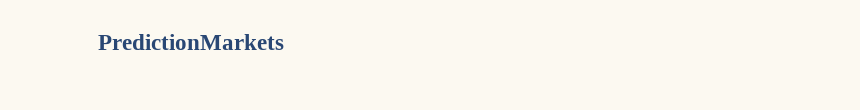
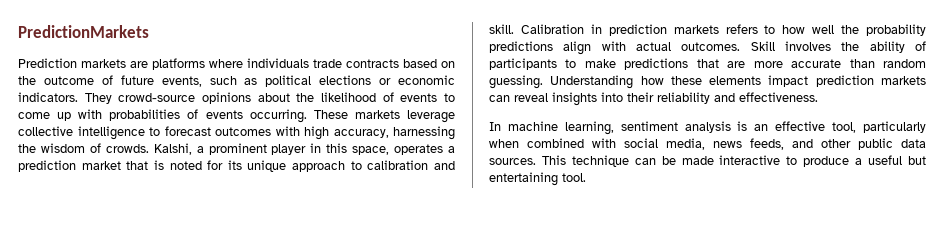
(284, 42) none -> [18,58,455,70] [18,75,455,87] [18,92,456,104] [18,109,455,123] [18,126,455,140] [18,143,456,155] [18,160,455,172] [489,24,926,36] [489,41,926,55] [489,58,927,70] [489,75,926,89] [489,92,818,106] [489,121,927,135] [489,138,926,150] [489,155,927,167] [489,172,586,186] // Prediction markets are platforms where individuals trade contracts based on the outcome of future events, such as political elections or economic indicators. They crowd-source opinions about the likelihood of events to come up with probabilities of events occurring. These markets leverage collective intelligence to forecast outcomes with high accuracy, harnessing the wisdom of crowds. Kalshi, a prominent player in this space, operates a prediction market that is noted for its unique approach to calibration and skill. Calibration in prediction markets refers to how well the probability predictions align with actual outcomes. Skill involves the ability of participants to make predictions that are more accurate than random guessing. Understanding how these elements impact prediction markets can reveal insights into their reliability and effectiveness. // In machine learning, sentiment analysis is an effective tool, particularly when combined with social media, news feeds, and other public data sources. This technique can be made interactive to produce a useful but entertaining tool.

